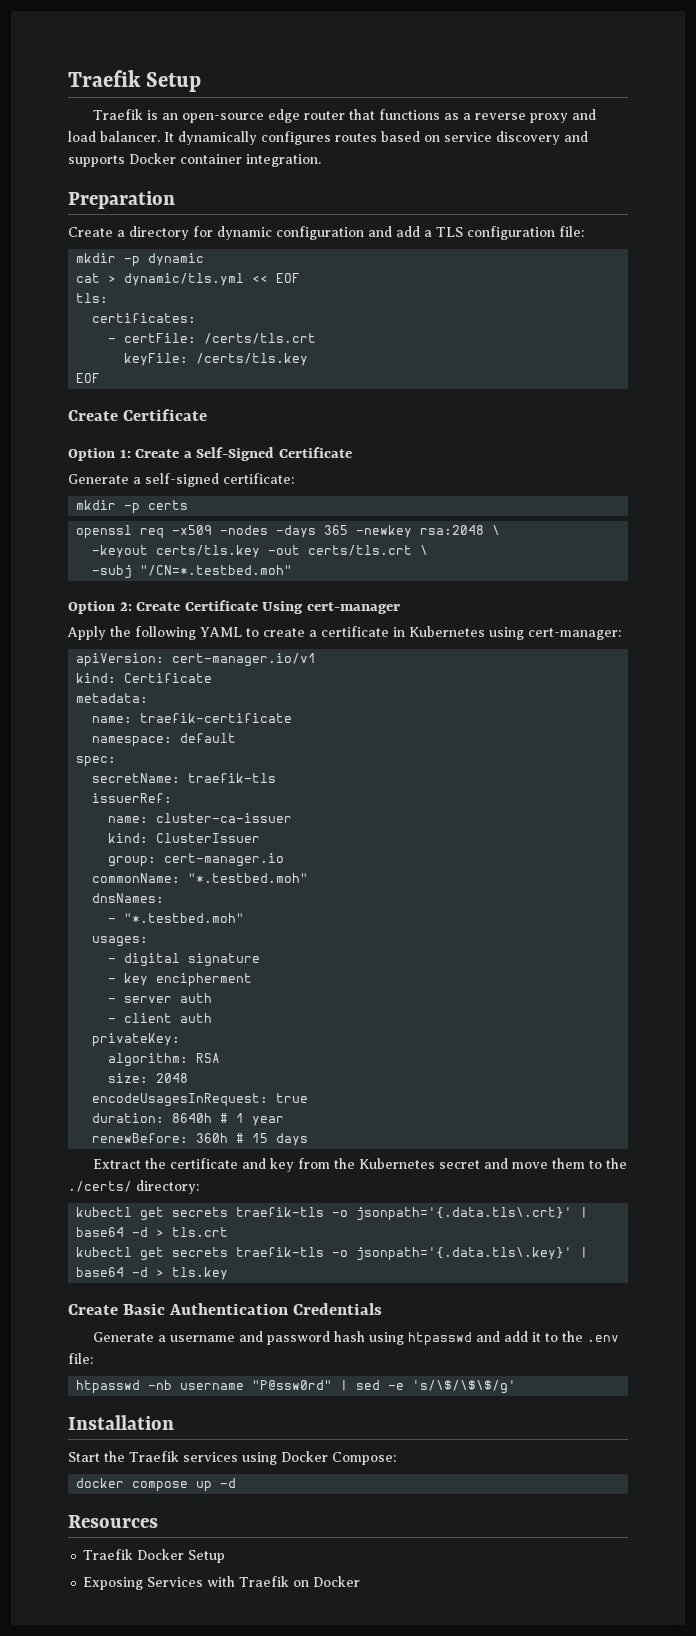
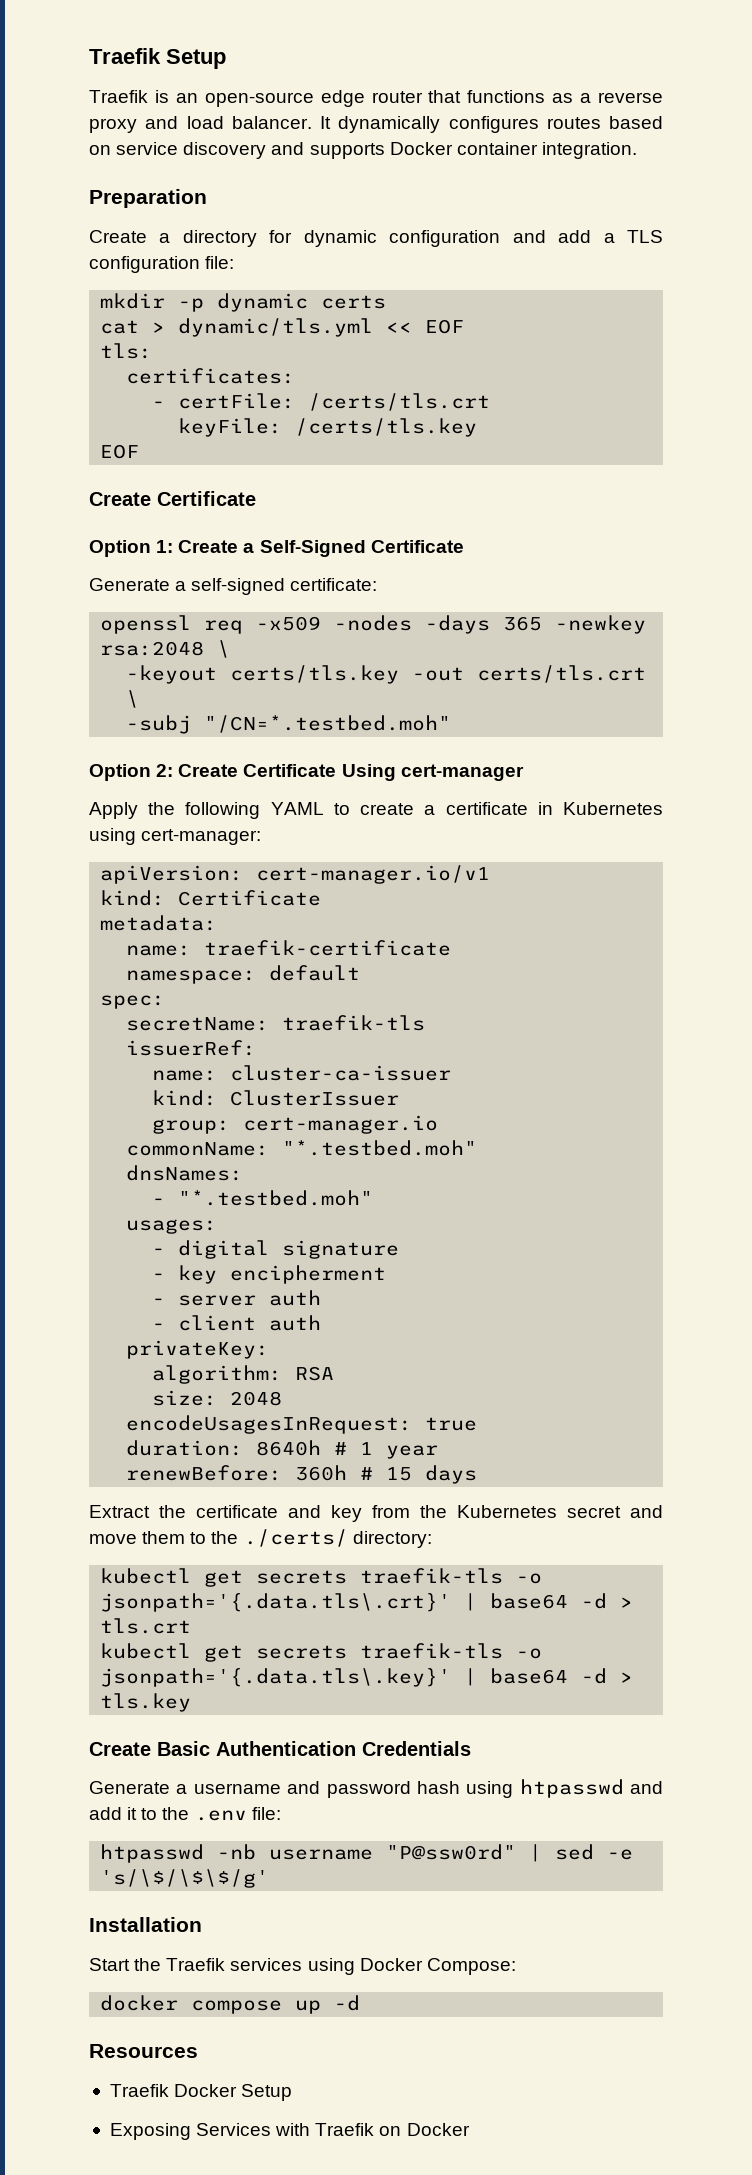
(205, 259) none -> [321,295,387,309] certs
[76,500,189,514] // mkdir -p certs -> (378, 584) none

